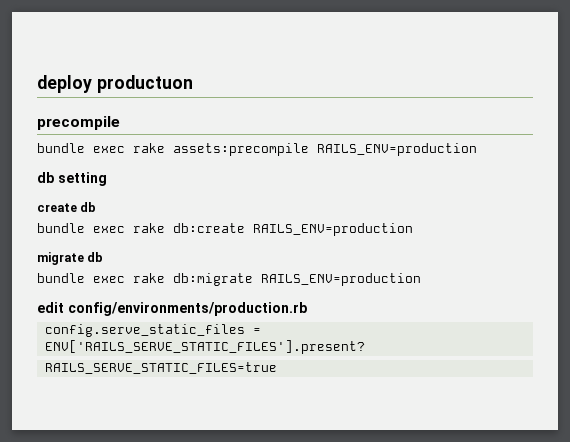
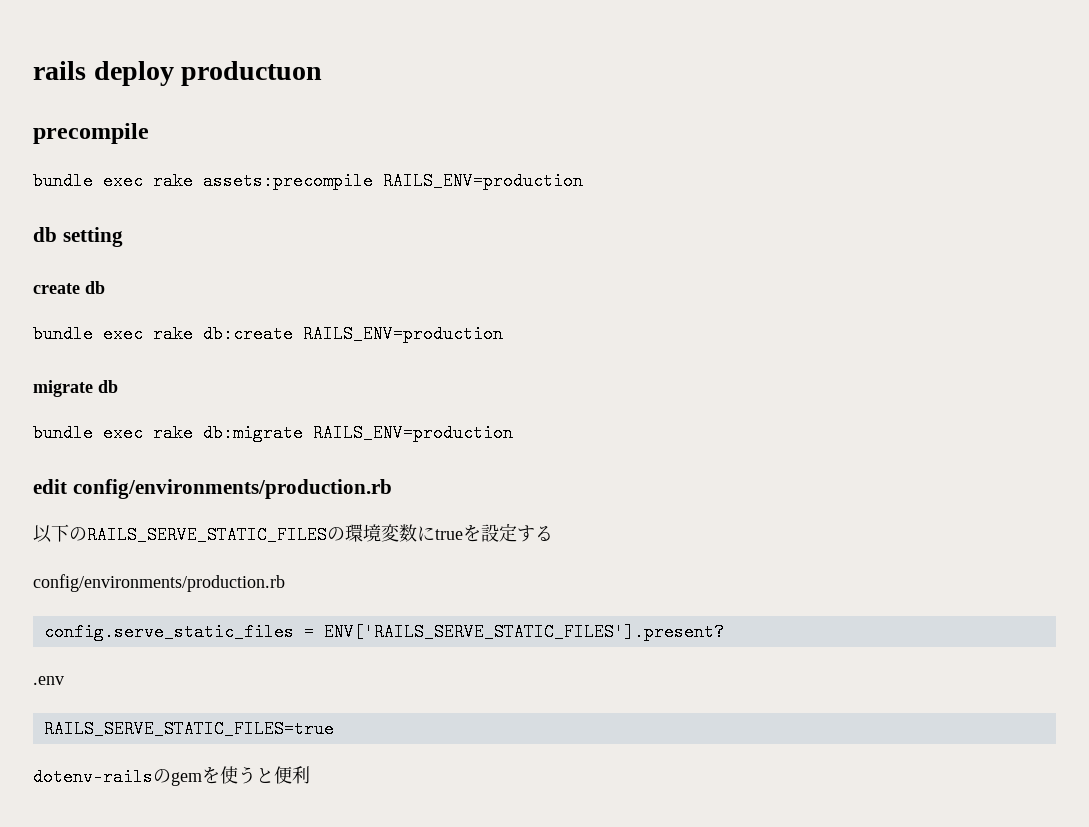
(37, 84) none -> [33,61,86,80] rails
(307, 309) none -> [33,523,553,544] [33,574,285,592] // 以下のRAILS_SERVE_STATIC_FILESの環境変数にtrueを設定する // config/environments/production.rb
(365, 347) none -> [33,676,64,685] // .env
(277, 368) none -> [33,766,310,786] // dotenv-railsのgemを使うと便利

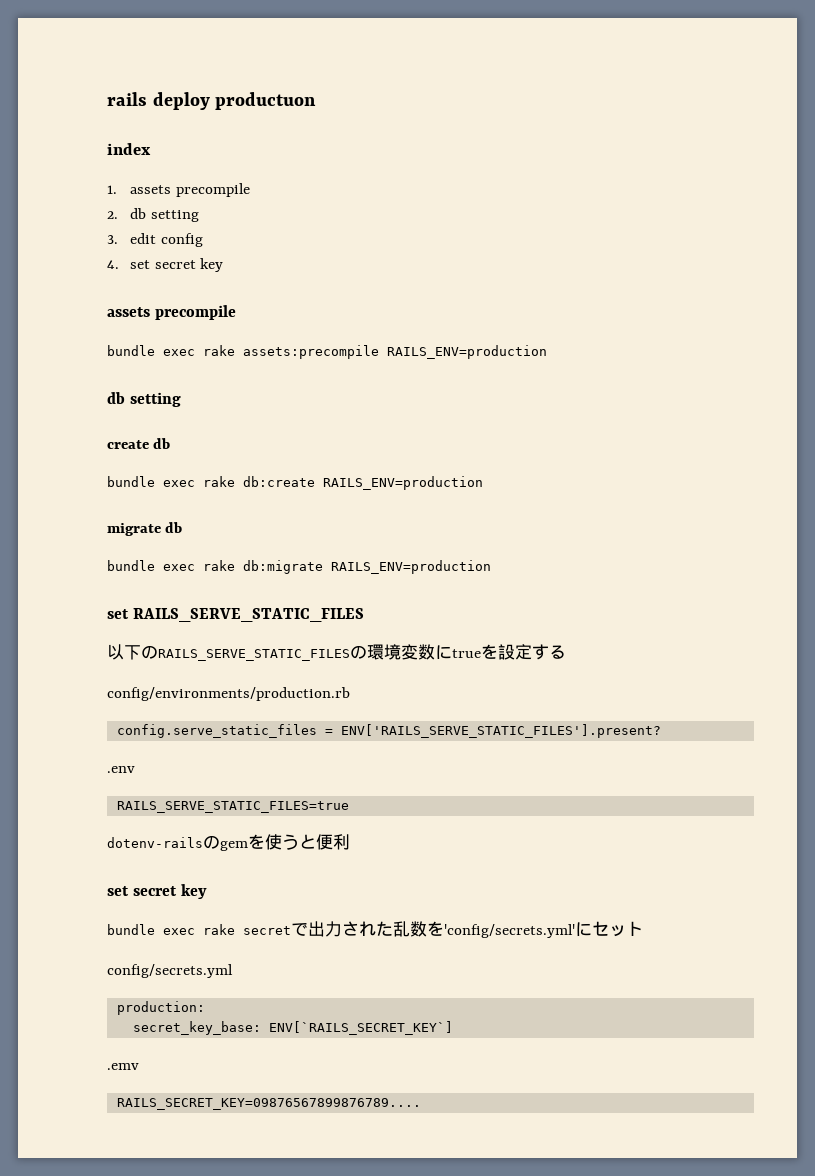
(323, 73) none -> [107,143,151,155] [107,183,250,197] [107,208,199,222] [107,233,203,247] [107,258,224,272] [107,307,150,317] index // 1. assets precompile // 2. db setting // 3. edit config // 4. set secret key // assets
[33,479,392,499] edit config/environments/production.rb -> [107,608,364,622] set RAILS_SERVE_STATIC_FILES
(310, 775) none -> [107,884,207,899] [107,921,643,938] [107,964,233,978] [116,1001,205,1015] [132,1021,453,1035] [107,1063,139,1070] [116,1098,421,1110] // set secret key // bundle exec rake secretで出力された乱数を'config/secrets.yml'にセット // config/secrets.yml // production: // secret_key_base: ENV[`RAILS_SECRET_KEY`] // .emv // RAILS_SECRET_KEY=09876567899876789....

